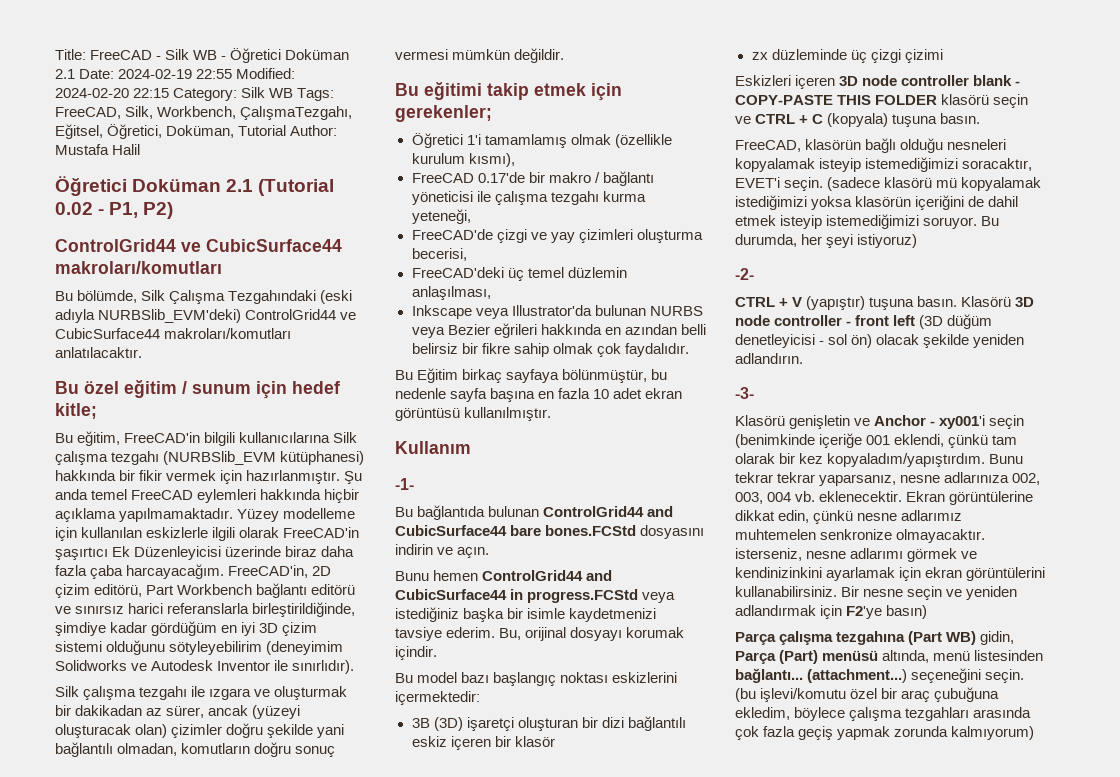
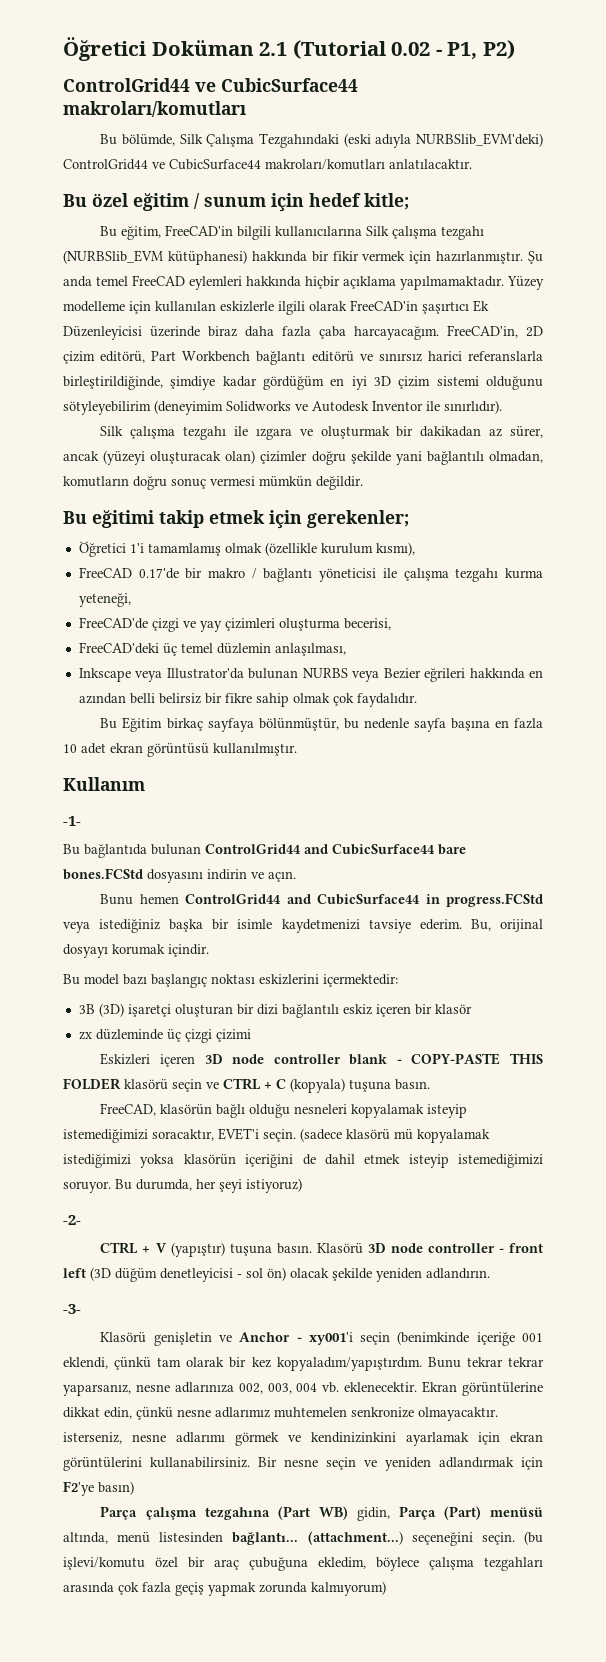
[55,48,350,63] [55,68,296,79] [55,87,335,101] [55,106,353,120] [55,124,338,139] [55,144,141,155] Title: FreeCAD - Silk WB - Öğretici Doküman 2.1 Date: 2024-02-19 22:55 Modified: 2024-02-20 22:15 Category: Silk WB Tags: FreeCAD, Silk, Workbench, ÇalışmaTezgahı, Eğitsel, Öğretici, Doküman, Tutorial Author: Mustafa Halil // -> (63, 49) none

